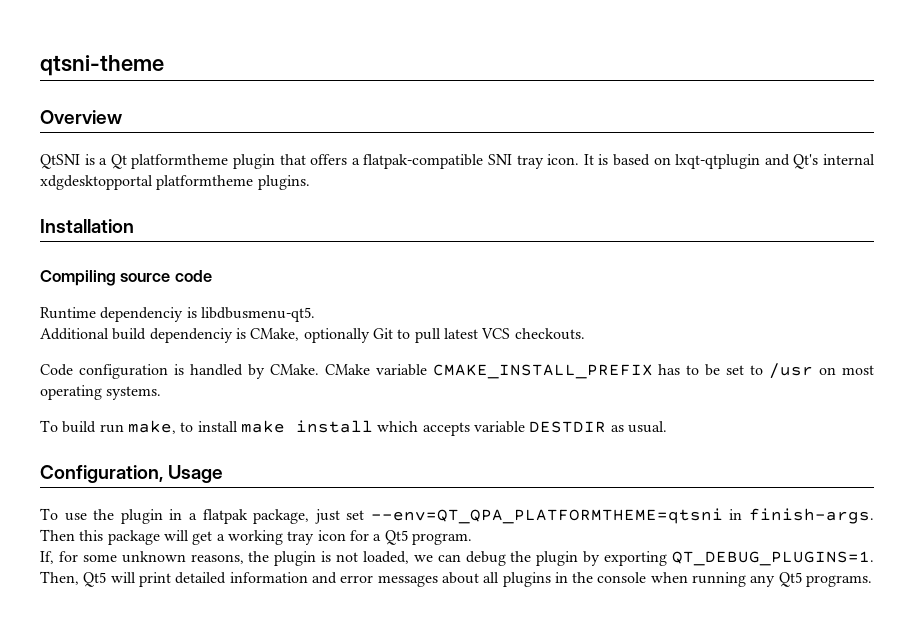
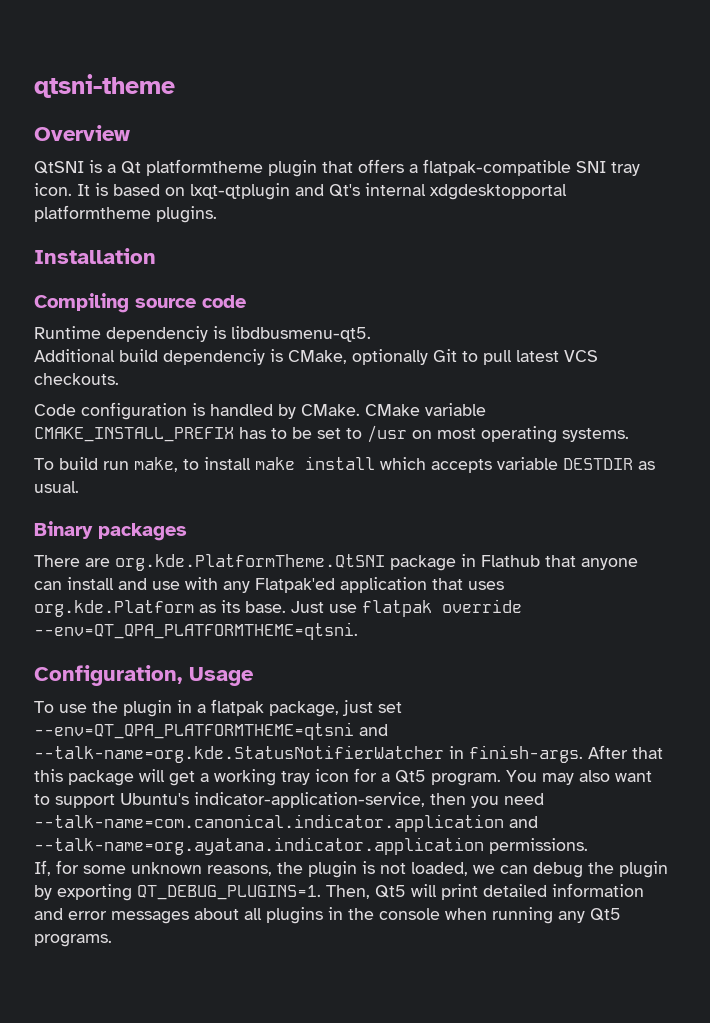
(667, 427) none -> [34,521,187,541] [34,554,638,571] [34,577,504,593] [34,599,522,617] [34,622,358,640] // Binary packages // There are org.kde.PlatformTheme.QtSNI package in Flathub that anyone can install and use with any Flatpak'ed application that uses org.kde.Platform as its base. Just use flatpak override --env=QT_QPA_PLATFORMTHEME=qtsni.
[729,508,874,524] [40,529,75,541] in finish-args. Then -> [359,724,388,736] [34,745,663,763] and --talk-name=org.kde.StatusNotifierWatcher in finish-args. After that
(472, 539) none -> [506,770,652,785] [34,792,544,808] [34,814,538,832] [34,837,588,855] You may also want to support Ubuntu's indicator-application-service, then you need --talk-name=com.canonical.indicator.application and --talk-name=org.ayatana.indicator.application permissions.

